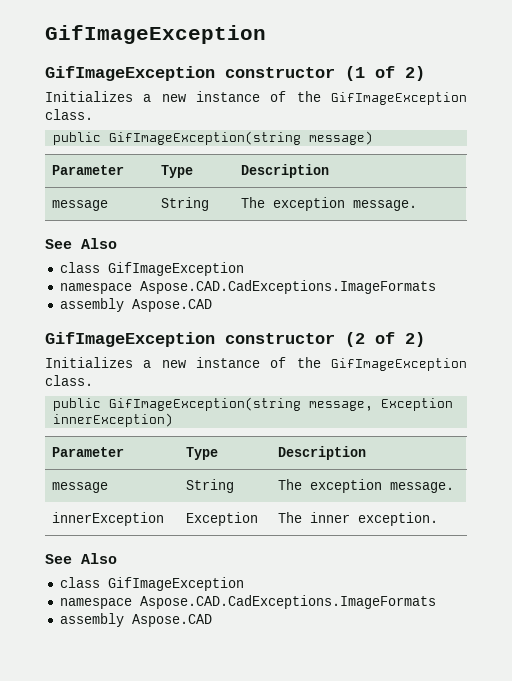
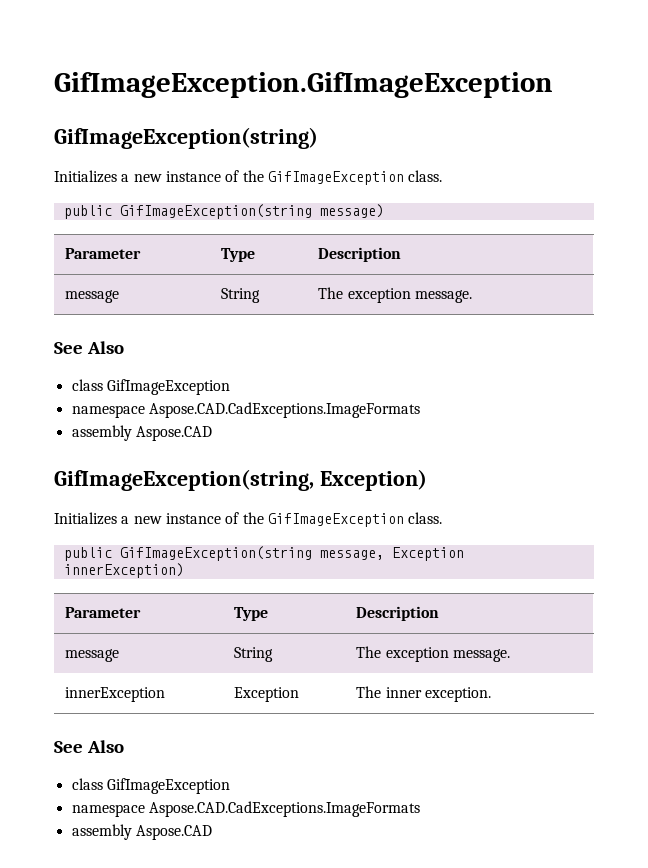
[45,25,266,44] [45,66,425,81] GifImageException // GifImageException constructor (1 of 2) -> [54,72,553,98] [54,127,318,149] GifImageException.GifImageException // GifImageException(string)
[45,332,425,347] GifImageException constructor (2 of 2) -> [54,469,427,491] GifImageException(string, Exception)

